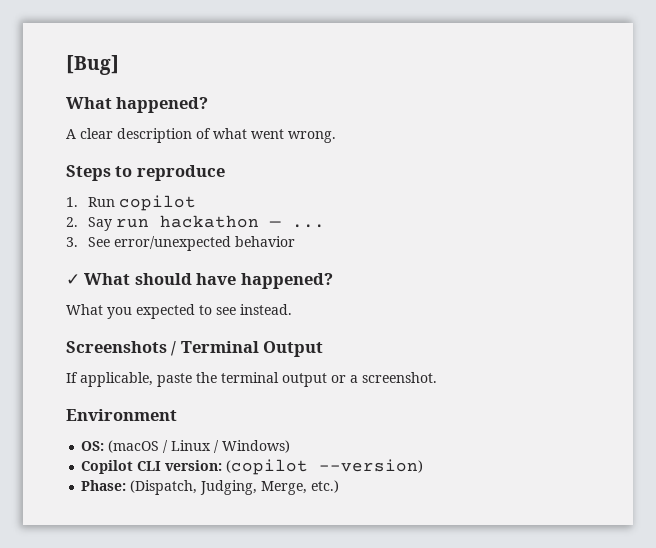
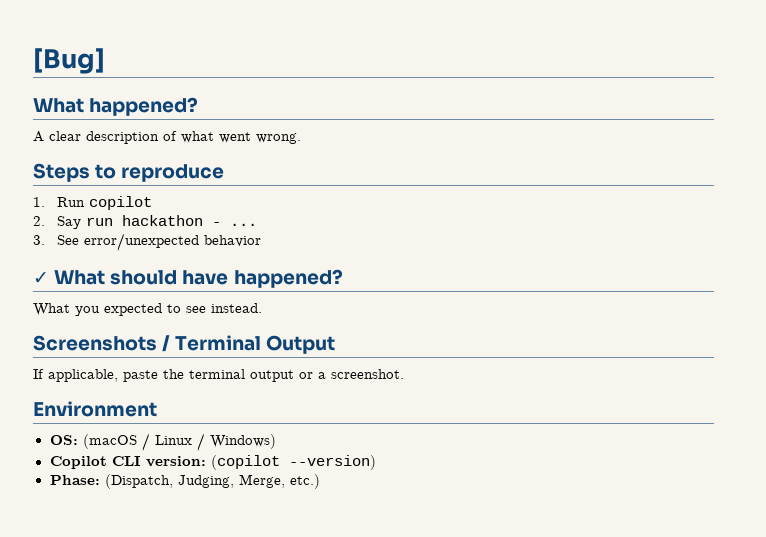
[268,221,281,227] — -> [212,222,222,226] -

